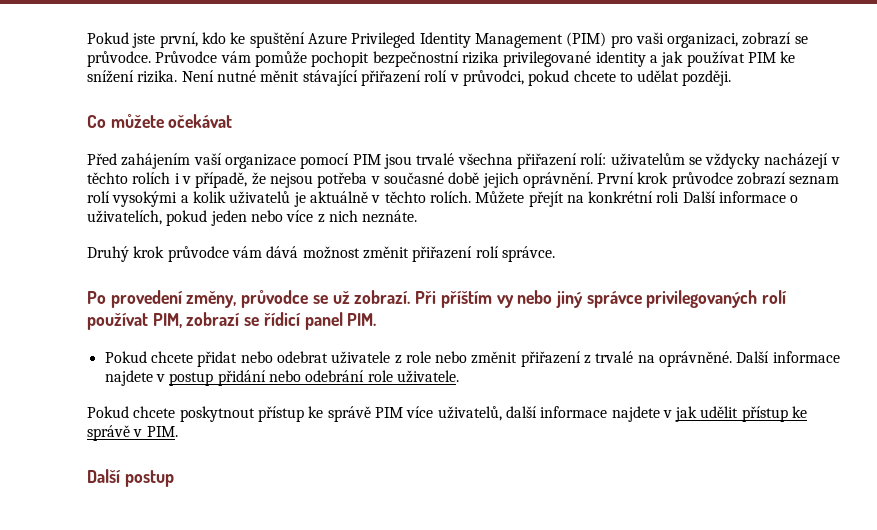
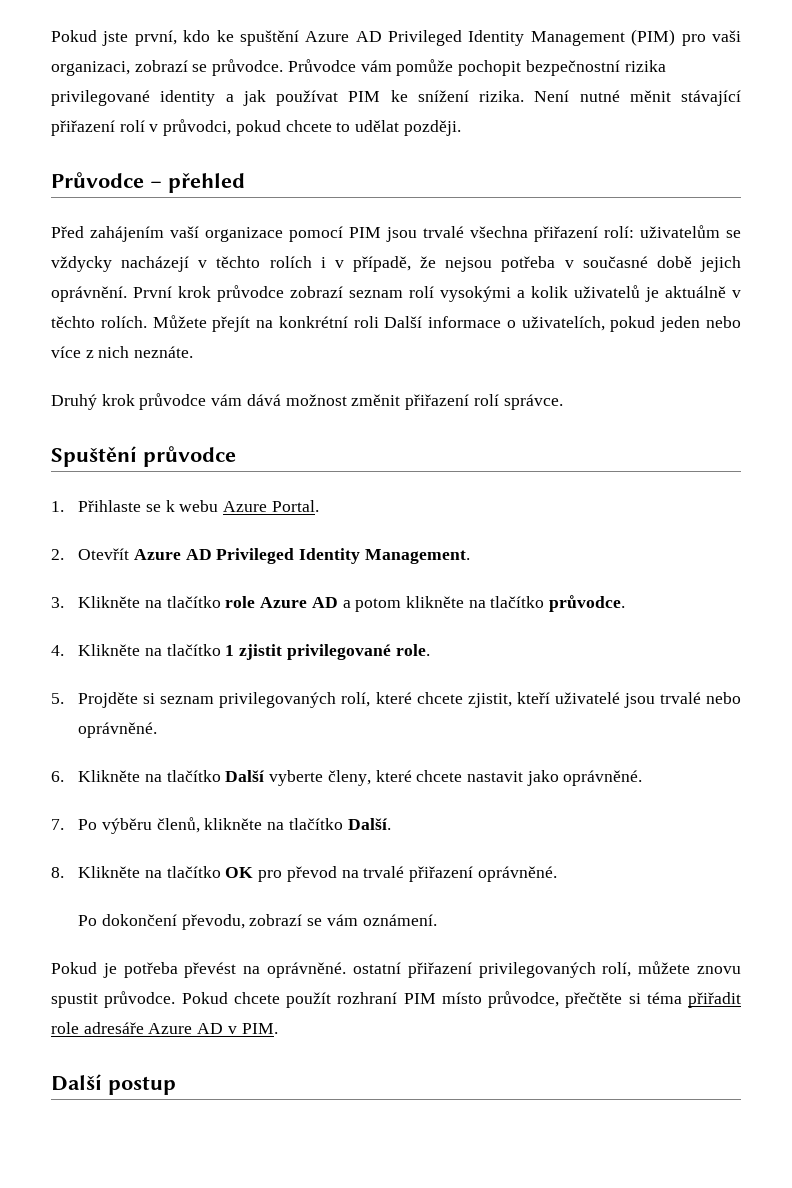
(347, 39) none -> [355,31,382,42] AD
[87,114,233,128] Co můžete očekávat -> [51,172,245,193] Průvodce – přehled
[87,290,788,308] [87,312,377,330] [104,351,840,367] [104,370,459,386] [87,406,808,422] [87,425,130,441] Po provedení změny, průvodce se už zobrazí. Při příštím vy nebo jiný správce privilegovaných rolí používat PIM, zobrazí se řídicí panel PIM. // Pokud chcete přidat nebo odebrat uživatele z role nebo změnit přiřazení z trvalé na oprávněné. Další informace najdete v postup přidání nebo odebrání role uživatele. // Pokud chcete poskytnout přístup ke správě PIM více uživatelů, další informace najdete v jak udělit přístup ke správě -> [51,446,236,467] [51,500,319,512] [51,548,470,564] [51,595,626,612] [51,644,430,660] [51,692,742,708] [78,722,158,738] [51,770,643,786] [51,817,391,834] [51,866,557,882] [78,914,437,930] [51,961,742,978] [51,991,741,1008] [51,1022,224,1034] Spuštění průvodce // 1. Přihlaste se k webu Azure Portal. // 2. Otevřít Azure AD Privileged Identity Management. // 3. Klikněte na tlačítko role Azure AD a potom klikněte na tlačítko průvodce. // 4. Klikněte na tlačítko 1 zjistit privilegované role. // 5. Projděte si seznam privilegovaných rolí, které chcete zjistit, kteří uživatelé jsou trvalé nebo oprávněné. // 6. Klikněte na tlačítko Další vyberte členy, které chcete nastavit jako oprávněné. // 7. Po výběru členů, klikněte na tlačítko Další. // 8. Klikněte na tlačítko OK pro převod na trvalé přiřazení oprávněné. // Po dokončení převodu, zobrazí se vám oznámení. // Pokud je potřeba převést na oprávněné. ostatní přiřazení privilegovaných rolí, můžete znovu spustit průvodce. Pokud chcete použít rozhraní PIM místo průvodce, přečtěte si téma přiřadit role adresáře Azure AD

